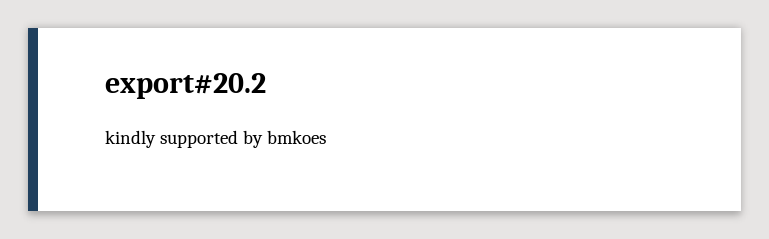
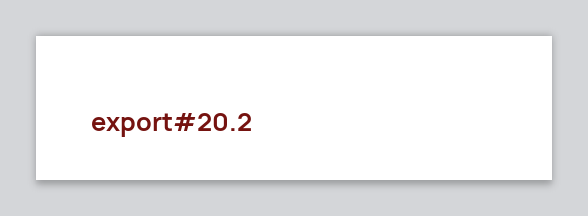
[105,130,327,148] // kindly supported by bmkoes -> (252, 125) none

